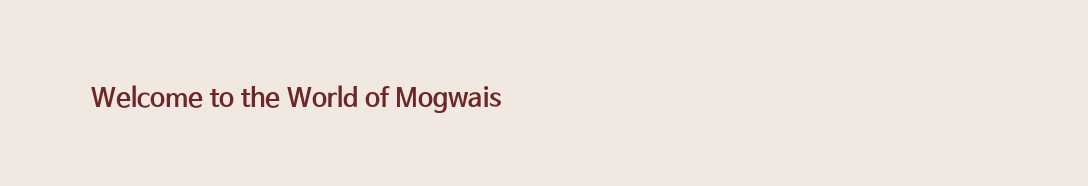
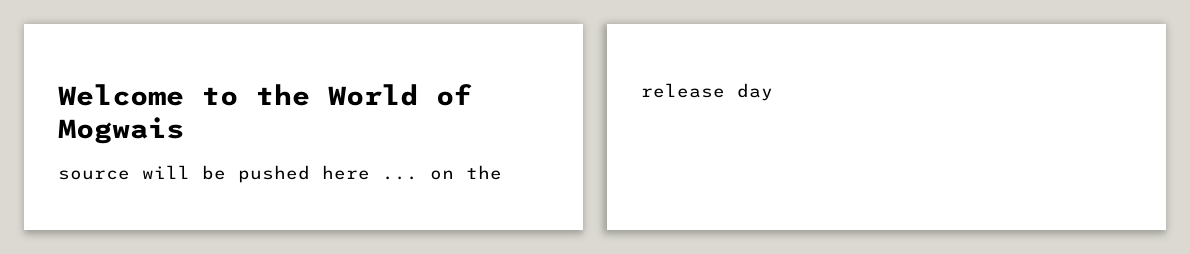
(502, 99) none -> [58,165,502,183] [641,83,773,101] // source will be pushed here ... on the release day

